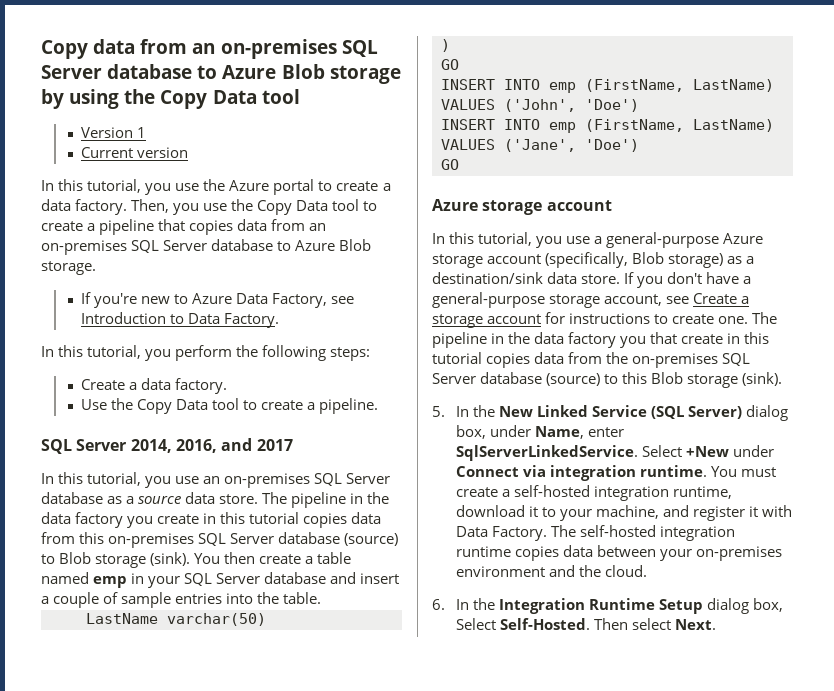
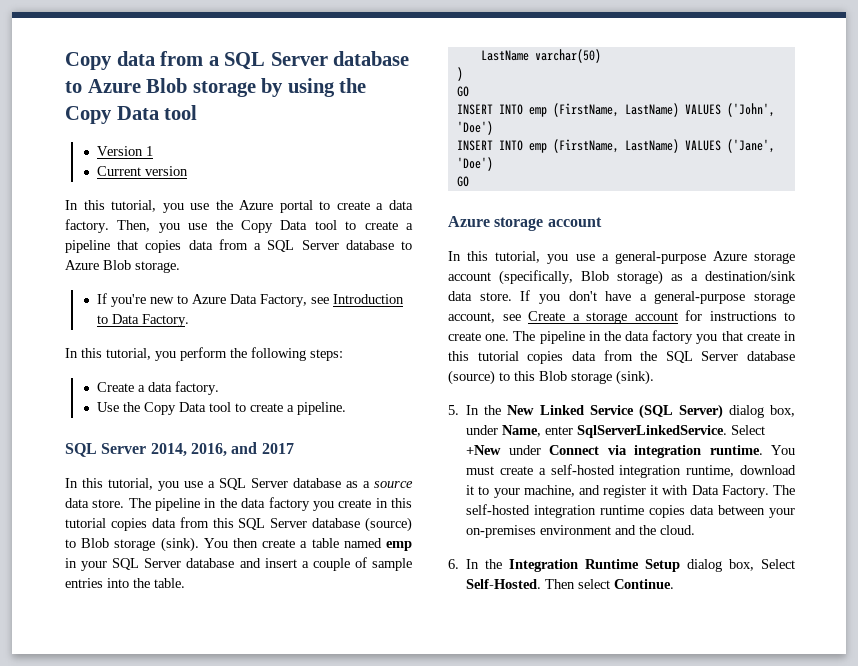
[192,39,337,59] an on-premises -> [208,56,219,66] a
[309,223,327,231] [41,240,127,255] an on-premises -> [254,243,262,250] a
[203,473,311,488] an on-premises -> [208,481,215,488] a
[108,533,195,548] on-premises -> (234, 523) none
[632,353,719,368] on-premises -> (658, 356) none
[674,619,716,630] Next. -> [614,579,675,589] Continue.

